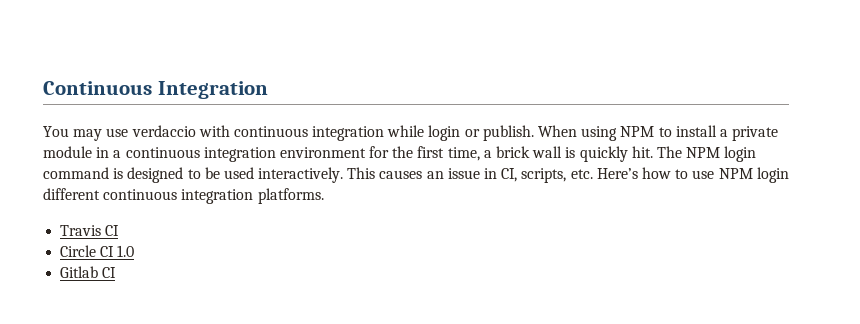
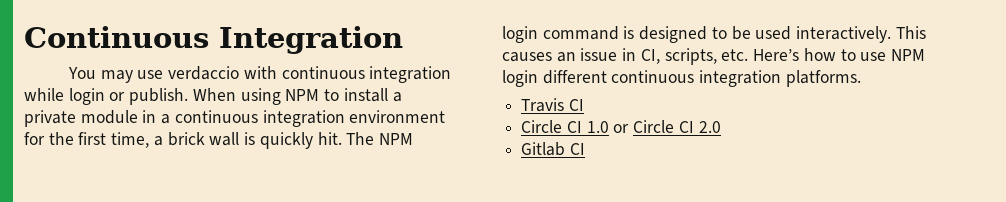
(135, 251) none -> [613,120,721,133] or Circle CI 2.0

